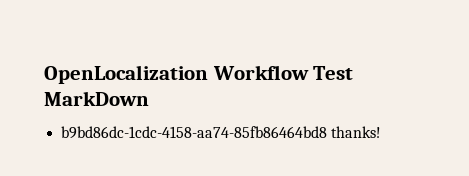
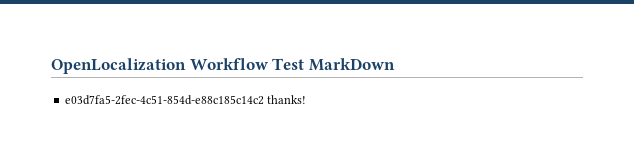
[61,126,328,139] b9bd86dc-1cdc-4158-aa74-85fb86464bd8 -> [64,95,264,105] e03d7fa5-2fec-4c51-854d-e88c185c14c2

